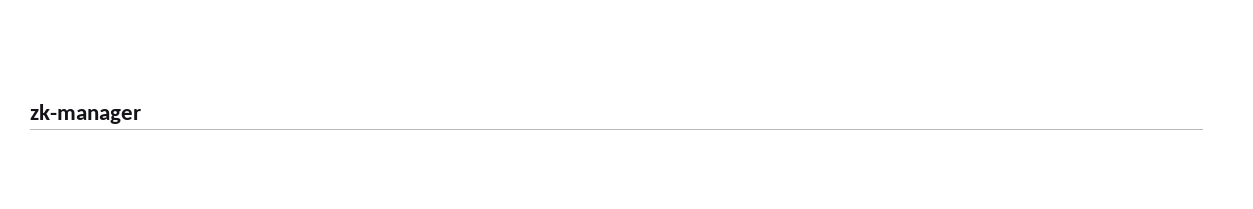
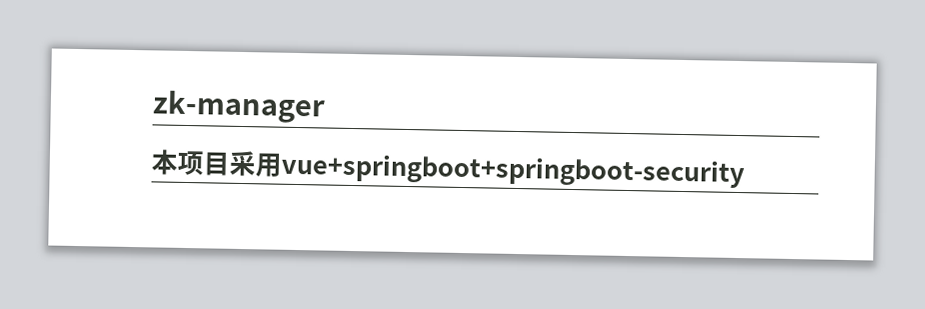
(141, 114) none -> [151,149,745,189] // 本项目采用vue+springboot+springboot-security

